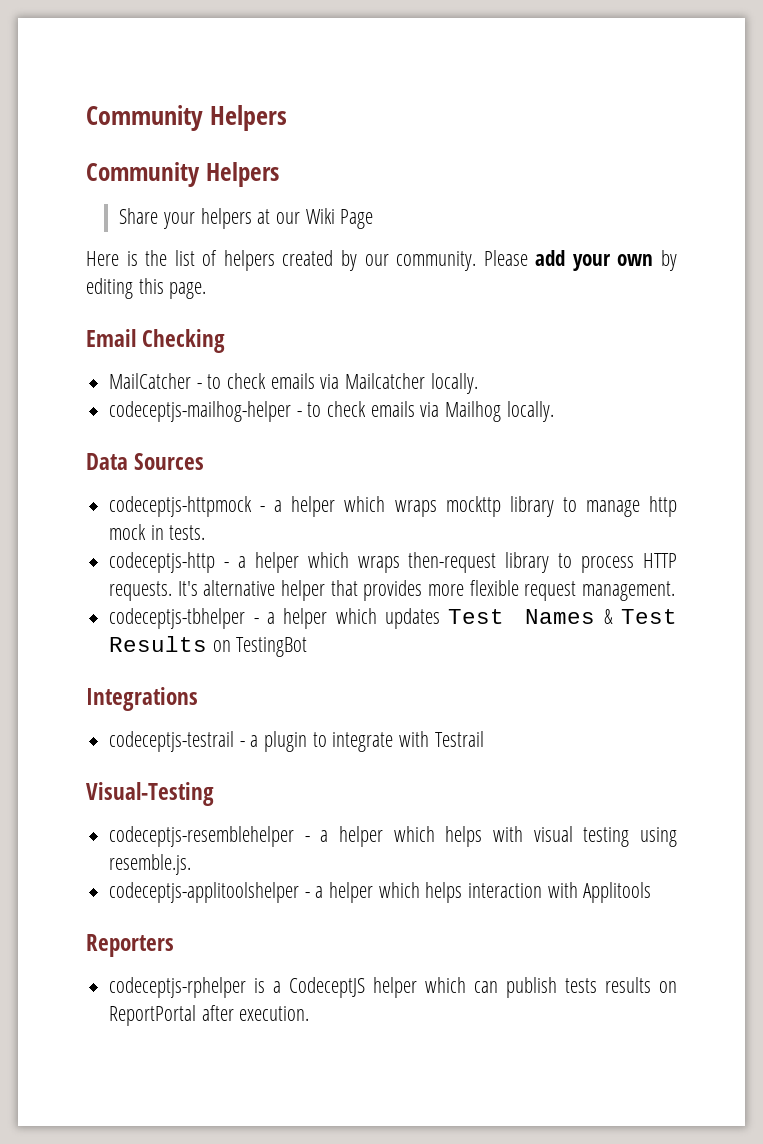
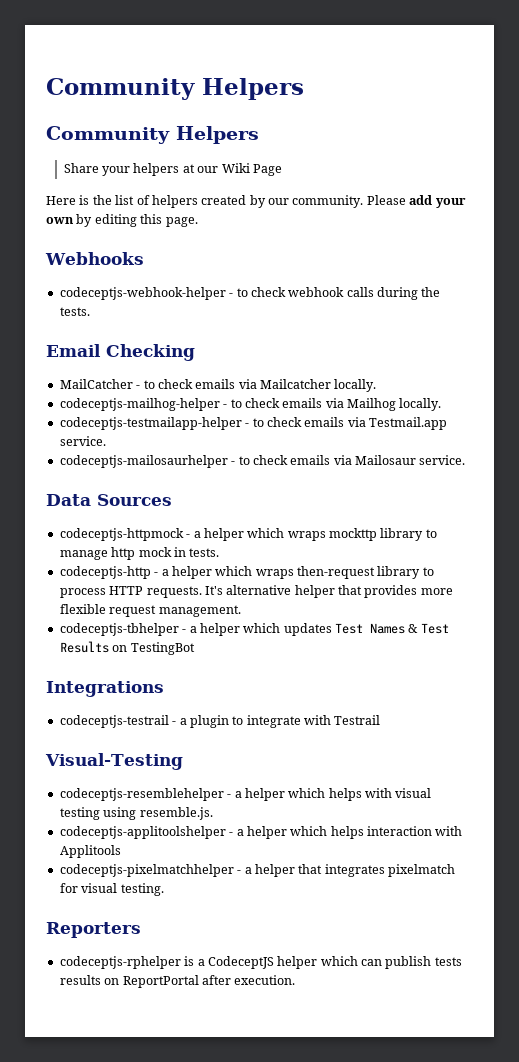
(207, 290) none -> [45,252,144,265] [59,287,441,300] [59,307,90,316] // Webhooks // codeceptjs-webhook-helper - to check webhook calls during the tests.
(554, 411) none -> [59,417,447,430] [59,436,106,446] [59,455,466,468] // codeceptjs-testmailapp-helper - to check emails via Testmail.app service. // codeceptjs-mailosaurhelper - to check emails via Mailosaur service.
(652, 892) none -> [59,864,455,877] [59,883,164,896] // codeceptjs-pixelmatchhelper - a helper that integrates pixelmatch for visual testing.

